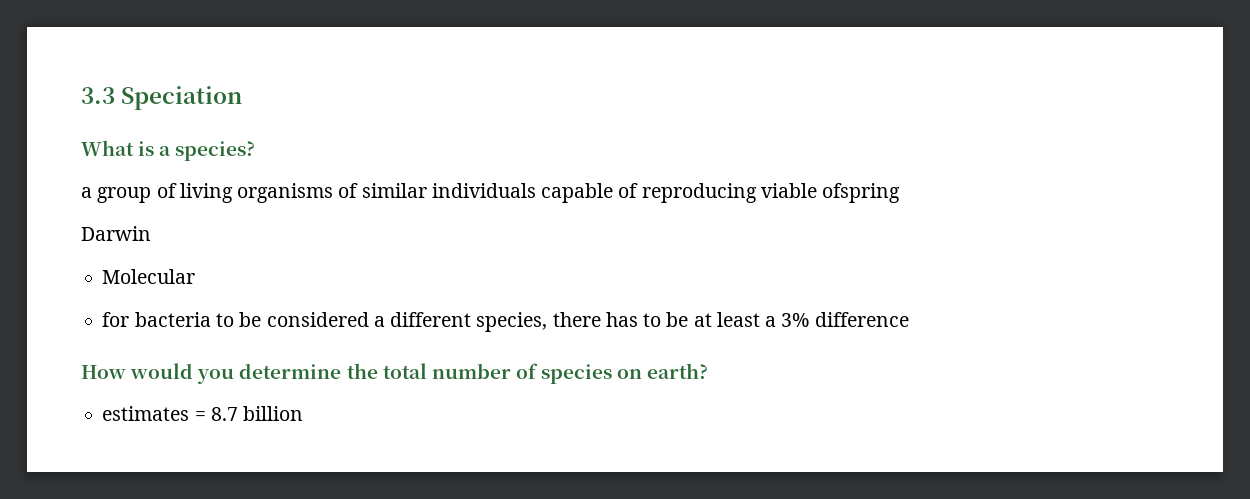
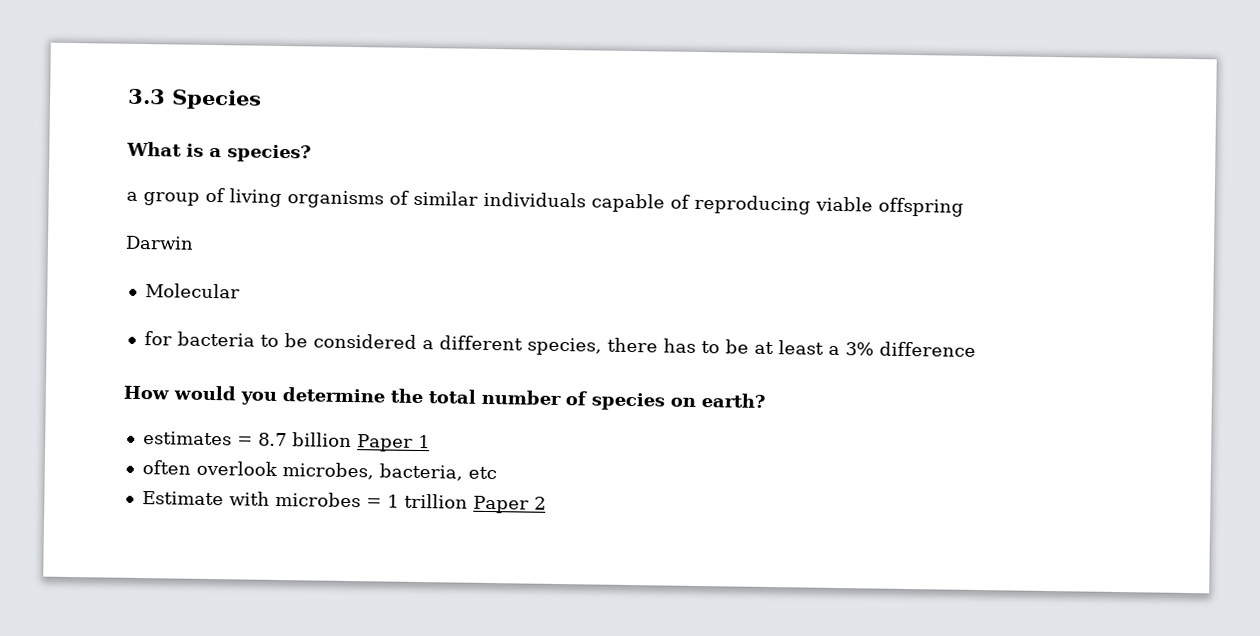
[121,86,243,110] Speciation -> [171,89,262,110] Species
[822,183,901,203] ofspring -> [878,197,964,217] offspring
(304, 413) none -> [356,434,430,452] [141,460,497,481] [141,491,546,514] Paper 1 // often overlook microbes, bacteria, etc // Estimate with microbes = 1 trillion Paper 2

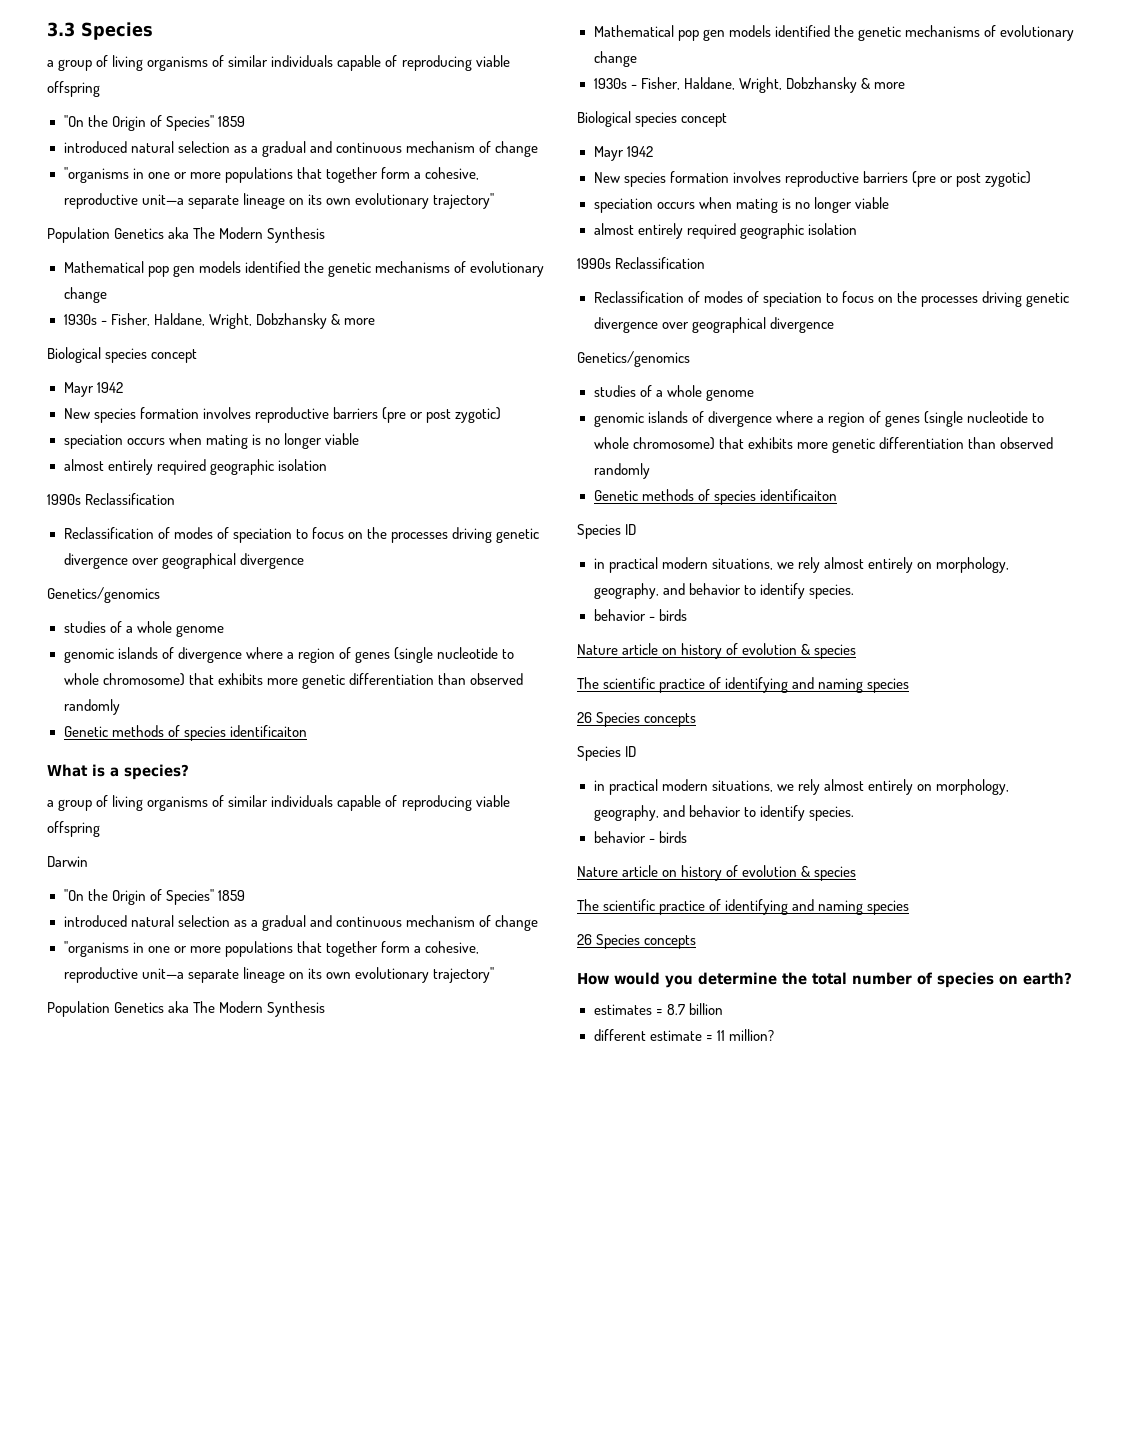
(262, 99) none -> [47,55,510,71] [47,81,100,97] [63,115,245,131] [63,141,538,157] [63,167,480,183] [63,193,494,209] [47,227,326,243] [63,261,544,277] [63,287,107,303] [63,313,375,329] [47,347,198,363] [63,382,123,397] [63,407,501,423] [63,433,359,449] [63,459,327,475] [47,493,176,505] [63,527,540,543] [63,553,304,569] [47,587,160,603] [63,621,224,637] [63,647,515,663] [63,673,523,689] [63,699,120,715] [63,725,307,741] // a group of living organisms of similar individuals capable of reproducing viable offspring // "On the Origin of Species" 1859 // introduced natural selection as a gradual and continuous mechanism of change // "organisms in one or more populations that together form a cohesive, reproductive unit—a separate lineage on its own evolutionary trajectory" // Population Genetics aka The Modern Synthesis // Mathematical pop gen models identified the genetic mechanisms of evolutionary change // 1930s - Fisher, Haldane, Wright, Dobzhansky & more // Biological species concept // Mayr 1942 // New species formation involves reproductive barriers (pre or post zygotic) // speciation occurs when mating is no longer viable // almost entirely required geographic isolation // 1990s Reclassification // Reclassification of modes of speciation to focus on the processes driving genetic divergence over geographical divergence // Genetics/genomics // studies of a whole genome // genomic islands of divergence where a region of genes (single nucleotide to whole chromosome) that exhibits more genetic differentiation than observed randomly // Genetic methods of species identificaiton
[144,283,240,299] [143,331,976,357] Molecular // for bacteria to be considered a different species, there has to be at least a 3% difference -> [63,889,245,905] [63,915,538,931] [63,941,480,957] [63,967,494,983] [47,1001,326,1017] [593,25,1074,41] [593,51,637,67] [593,77,905,93] [577,111,728,127] [593,146,653,161] [593,171,1031,187] [593,197,889,213] [593,223,857,239] [577,257,706,269] [593,291,1070,307] [593,317,834,333] [577,351,690,367] [593,385,754,401] [593,411,1045,427] [593,437,1053,453] [593,463,650,479] [593,489,837,505] [577,524,637,539] [593,557,1009,573] [593,583,854,599] [593,609,687,621] [577,643,857,659] [577,677,910,693] [577,712,697,727] [577,746,637,761] [593,779,1009,795] [593,805,854,821] [593,831,687,843] [577,865,857,881] [577,899,910,915] [577,934,697,949] "On the Origin of Species" 1859 // introduced natural selection as a gradual and continuous mechanism of change // "organisms in one or more populations that together form a cohesive, reproductive unit—a separate lineage on its own evolutionary trajectory" // Population Genetics aka The Modern Synthesis // Mathematical pop gen models identified the genetic mechanisms of evolutionary change // 1930s - Fisher, Haldane, Wright, Dobzhansky & more // Biological species concept // Mayr 1942 // New species formation involves reproductive barriers (pre or post zygotic) // speciation occurs when mating is no longer viable // almost entirely required geographic isolation // 1990s Reclassification // Reclassification of modes of speciation to focus on the processes driving genetic divergence over geographical divergence // Genetics/genomics // studies of a whole genome // genomic islands of divergence where a region of genes (single nucleotide to whole chromosome) that exhibits more genetic differentiation than observed randomly // Genetic methods of species identificaiton // Species ID // in practical modern situations, we rely almost entirely on morphology, geography, and behavior to identify species. // behavior - birds // Nature article on history of evolution & species // The scientific practice of identifying and naming species // 26 Species concepts // Species ID // in practical modern situations, we rely almost entirely on morphology, geography, and behavior to identify species. // behavior - birds // Nature article on history of evolution & species // The scientific practice of identifying and naming species // 26 Species concepts
[356,434,430,452] [141,460,497,481] [141,491,546,514] Paper 1 // often overlook microbes, bacteria, etc // Estimate with microbes = 1 trillion Paper 2 -> [593,1029,774,1041] // different estimate = 11 million?

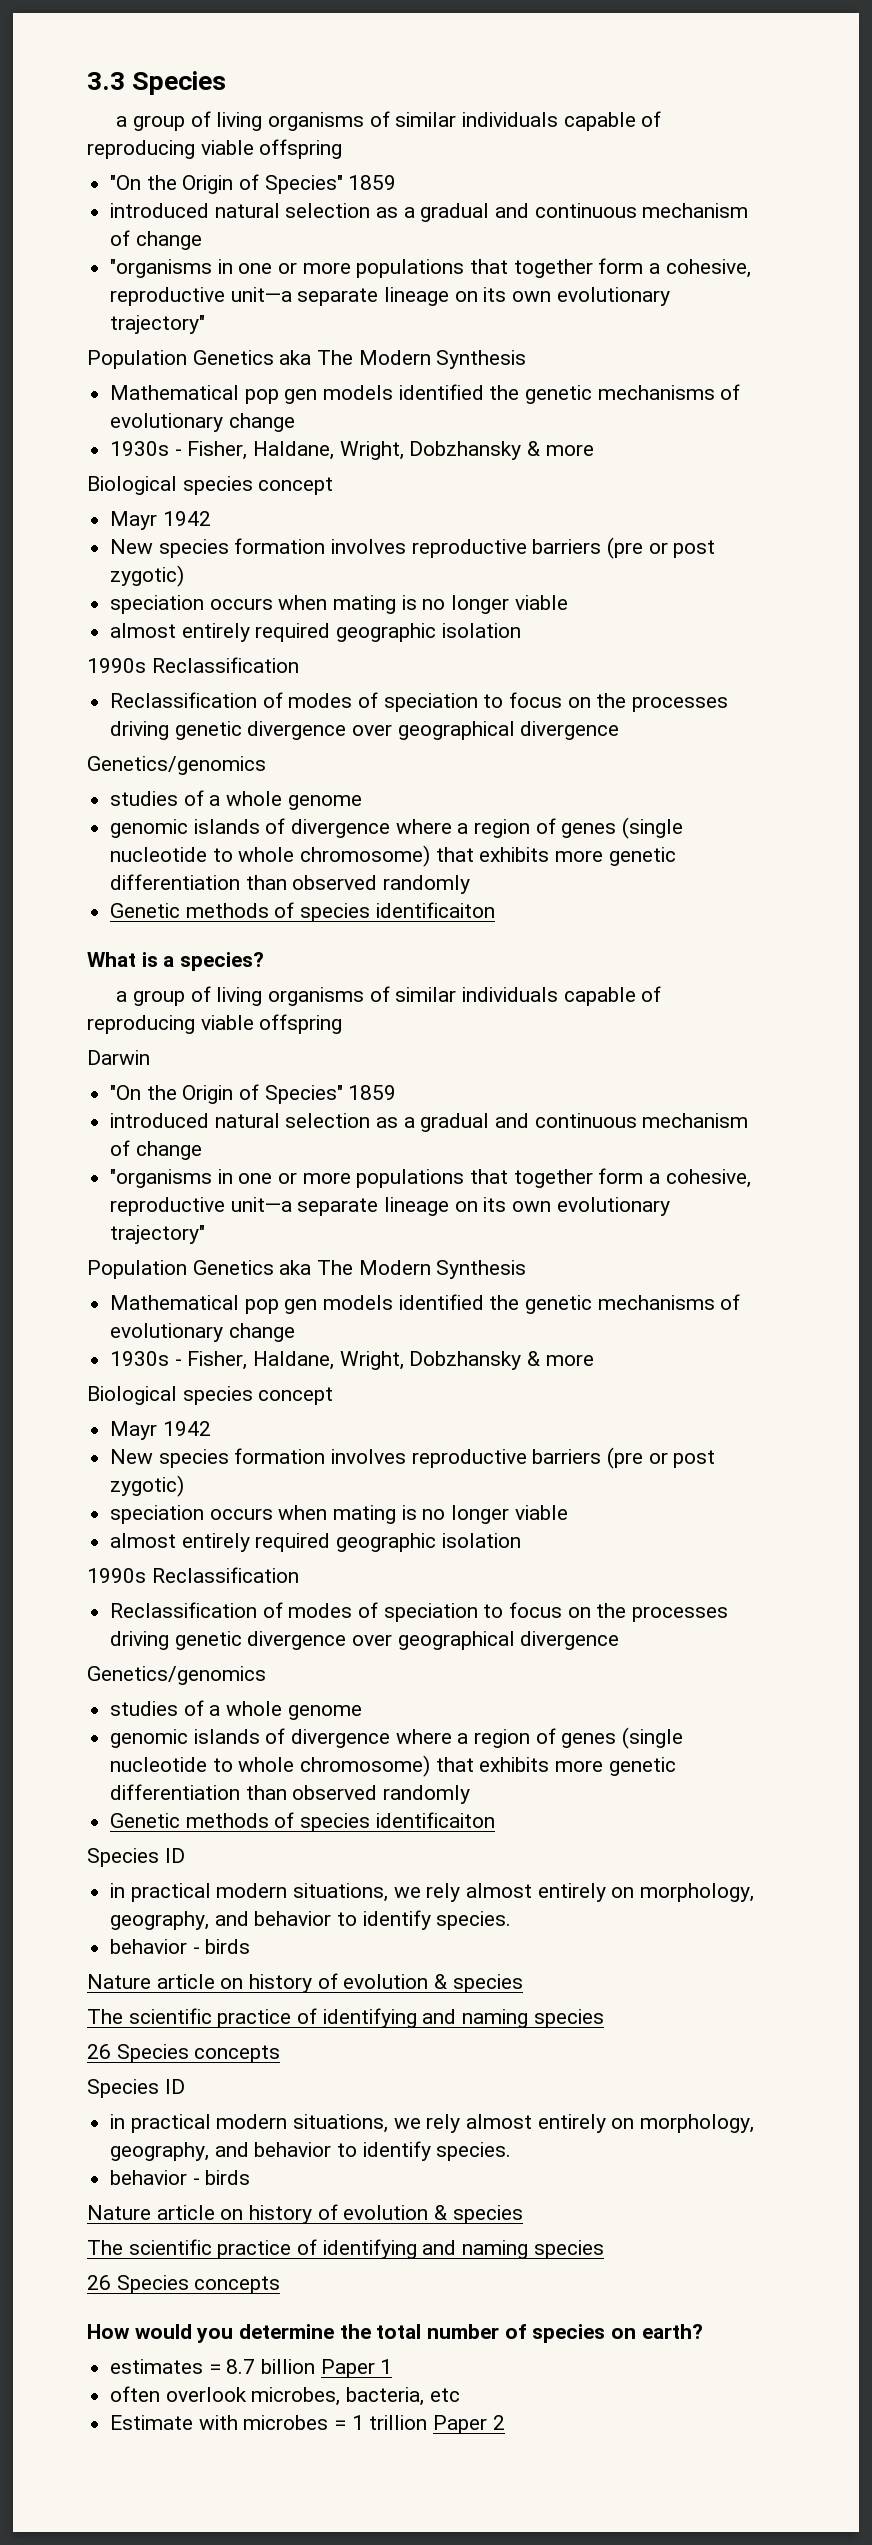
[593,1029,774,1041] // different estimate = 11 million? -> [320,2359,393,2378] [110,2386,460,2406] [110,2415,505,2434] Paper 1 // often overlook microbes, bacteria, etc // Estimate with microbes = 1 trillion Paper 2

